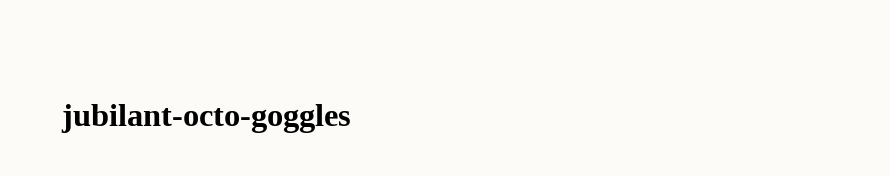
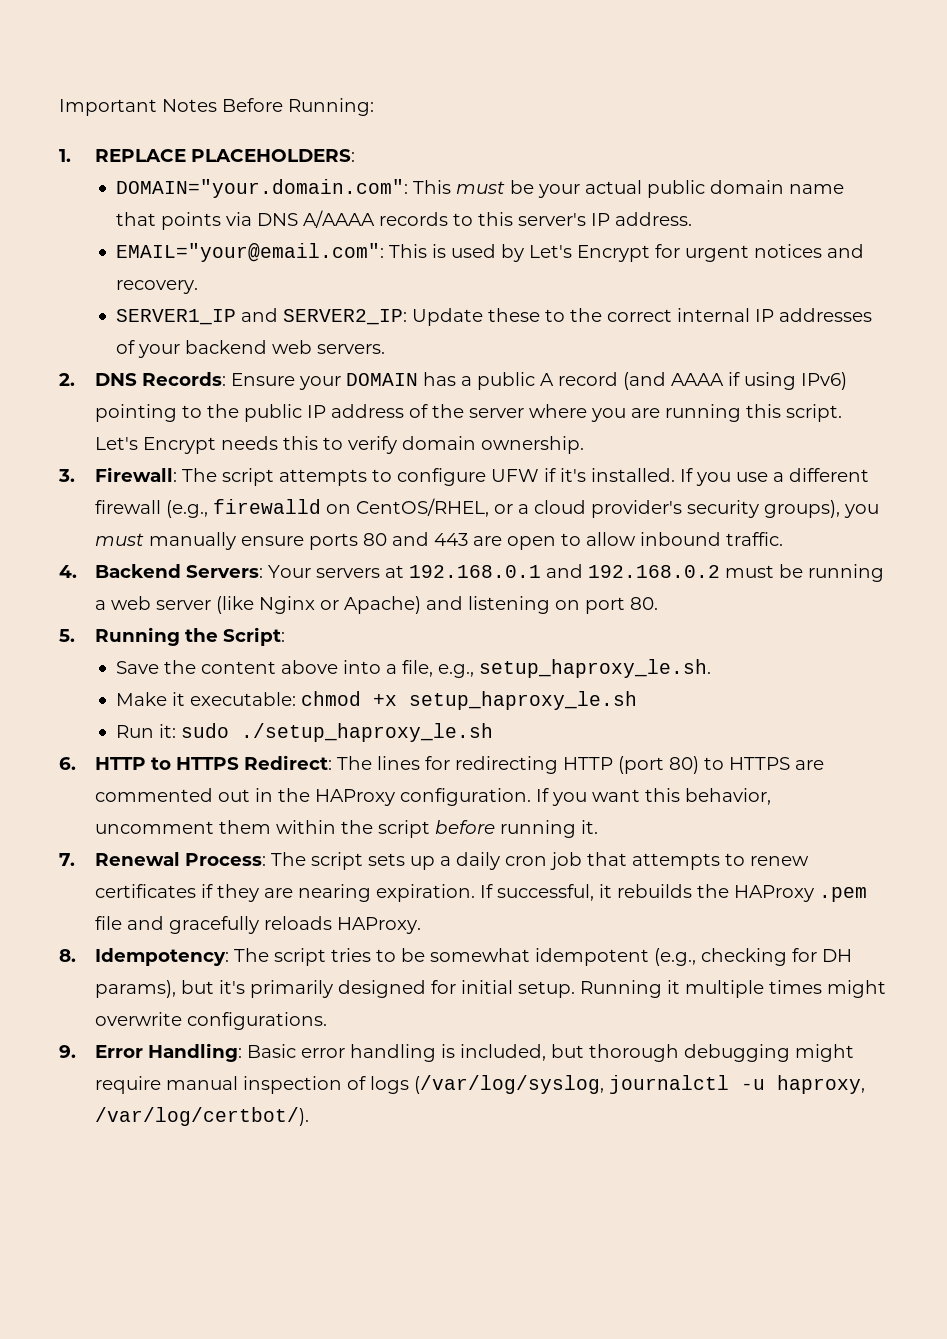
[61,104,351,133] jubilant-octo-goggles -> [59,98,374,116] [59,149,356,162] [115,179,844,198] [115,210,692,230] [115,243,864,262] [115,280,198,294] [115,308,872,326] [115,340,385,358] [59,372,848,390] [95,404,843,422] [95,436,585,454] [58,467,870,486] [95,498,880,518] [95,532,784,550] [59,564,885,582] [95,596,659,614] [59,627,286,646] [115,659,711,678] [115,691,637,710] [115,723,493,742] [59,755,825,774] [95,788,772,806] [95,820,599,838] [59,852,810,870] [95,884,868,902] [95,916,422,934] [59,948,853,966] [95,980,887,998] [95,1012,328,1030] [59,1043,855,1062] [95,1075,866,1094] [95,1107,310,1126] Important Notes Before Running: // 1. REPLACE PLACEHOLDERS: // DOMAIN="your.domain.com": This must be your actual public domain name that points via DNS A/AAAA records to this server's IP address. // EMAIL="your@email.com": This is used by Let's Encrypt for urgent notices and recovery. // SERVER1_IP and SERVER2_IP: Update these to the correct internal IP addresses of your backend web servers. // 2. DNS Records: Ensure your DOMAIN has a public A record (and AAAA if using IPv6) pointing to the public IP address of the server where you are running this script. Let's Encrypt needs this to verify domain ownership. // 3. Firewall: The script attempts to configure UFW if it's installed. If you use a different firewall (e.g., firewalld on CentOS/RHEL, or a cloud provider's security groups), you must manually ensure ports 80 and 443 are open to allow inbound traffic. // 4. Backend Servers: Your servers at 192.168.0.1 and 192.168.0.2 must be running a web server (like Nginx or Apache) and listening on port 80. // 5. Running the Script: // Save the content above into a file, e.g., setup_haproxy_le.sh. // Make it executable: chmod +x setup_haproxy_le.sh // Run it: sudo ./setup_haproxy_le.sh // 6. HTTP to HTTPS Redirect: The lines for redirecting HTTP (port 80) to HTTPS are commented out in the HAProxy configuration. If you want this behavior, uncomment them within the script before running it. // 7. Renewal Process: The script sets up a daily cron job that attempts to renew certificates if they are nearing expiration. If successful, it rebuilds the HAProxy .pem file and gracefully reloads HAProxy. // 8. Idempotency: The script tries to be somewhat idempotent (e.g., checking for DH params), but it's primarily designed for initial setup. Running it multiple times might overwrite configurations. // 9. Error Handling: Basic error handling is included, but thorough debugging might require manual inspection of logs (/var/log/syslog, journalctl -u haproxy, /var/log/certbot/).

